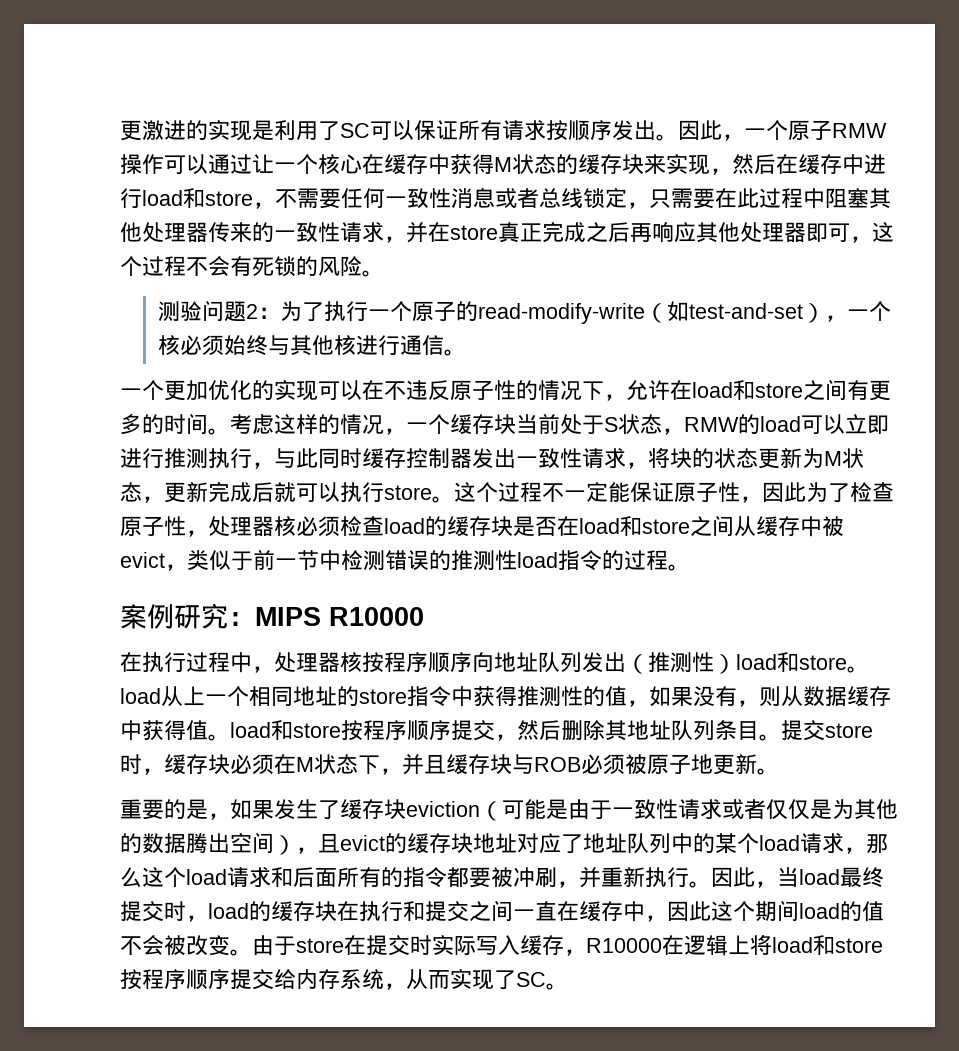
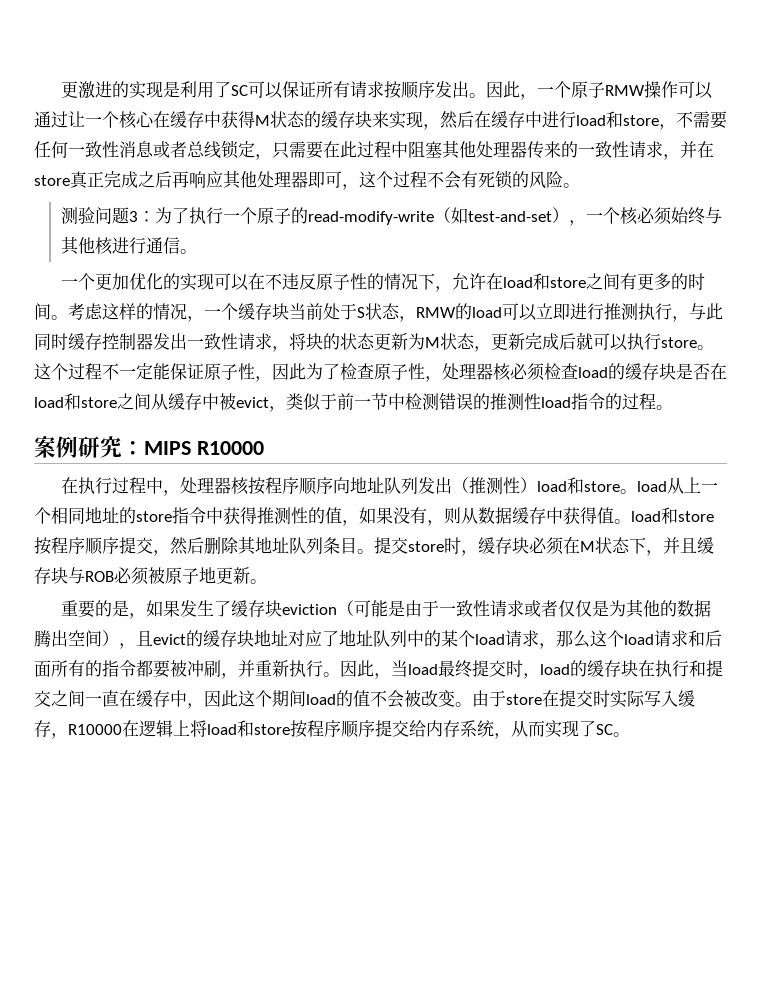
[245,304,258,319] 2 -> [128,211,138,222] 3

